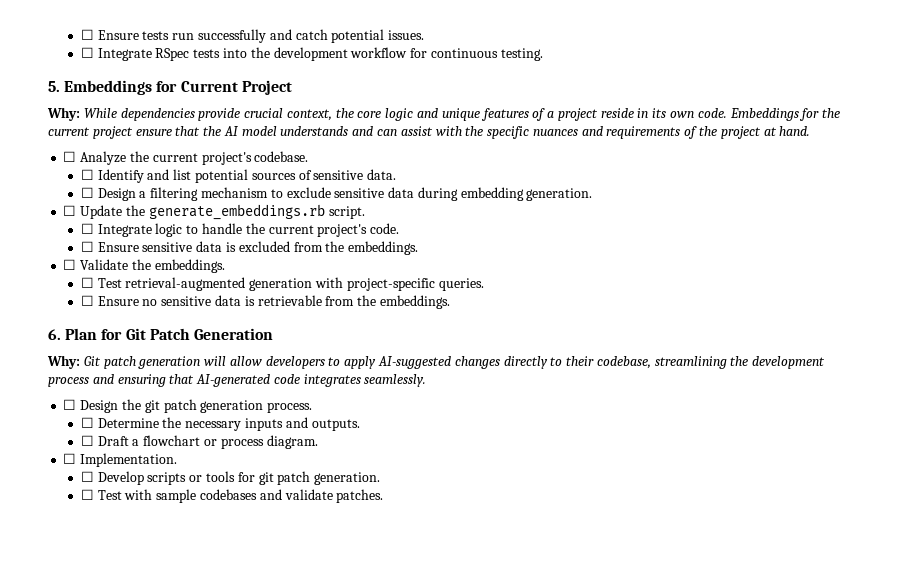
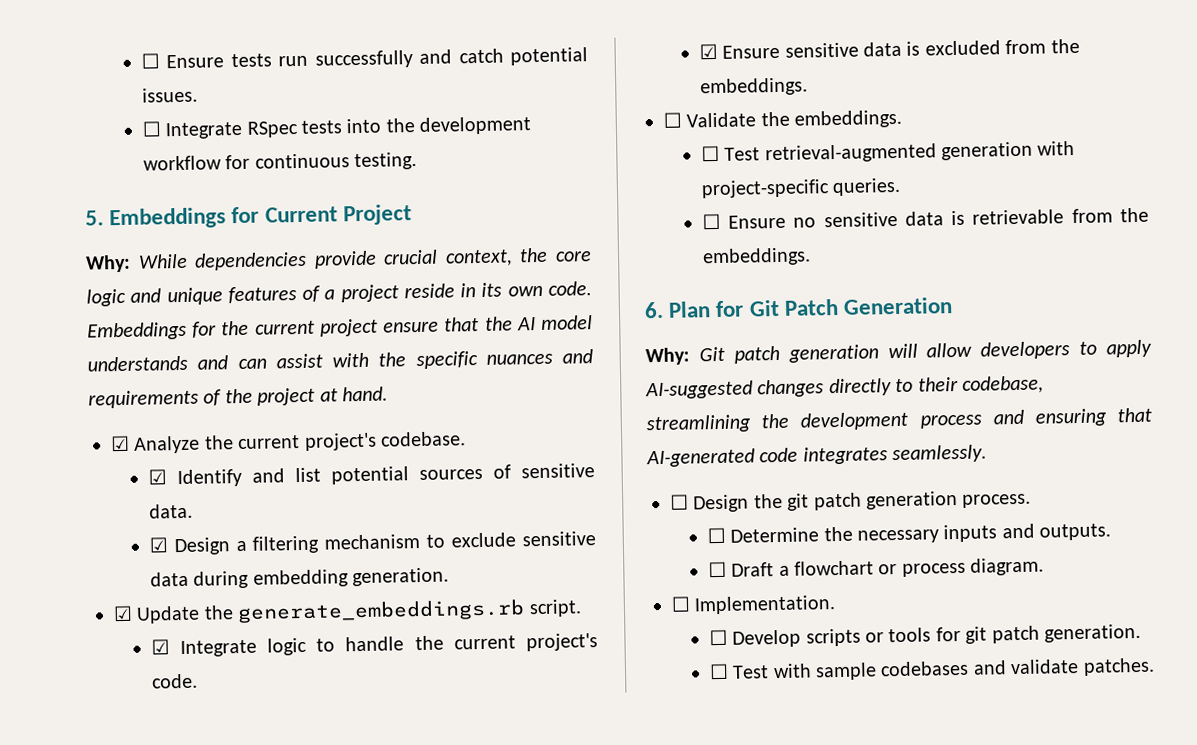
[63,151,77,162] ☐ -> [110,435,130,452] ☑
[80,169,94,180] ☐ -> [147,469,167,485] ☑
[80,187,94,198] ☐ -> [148,537,168,553] ☑
[63,205,77,216] ☐ -> [113,605,133,622] ☑
[80,223,94,234] ☐ -> [150,639,170,655] ☑
[80,241,94,252] ☐ -> [698,43,718,60] ☑

